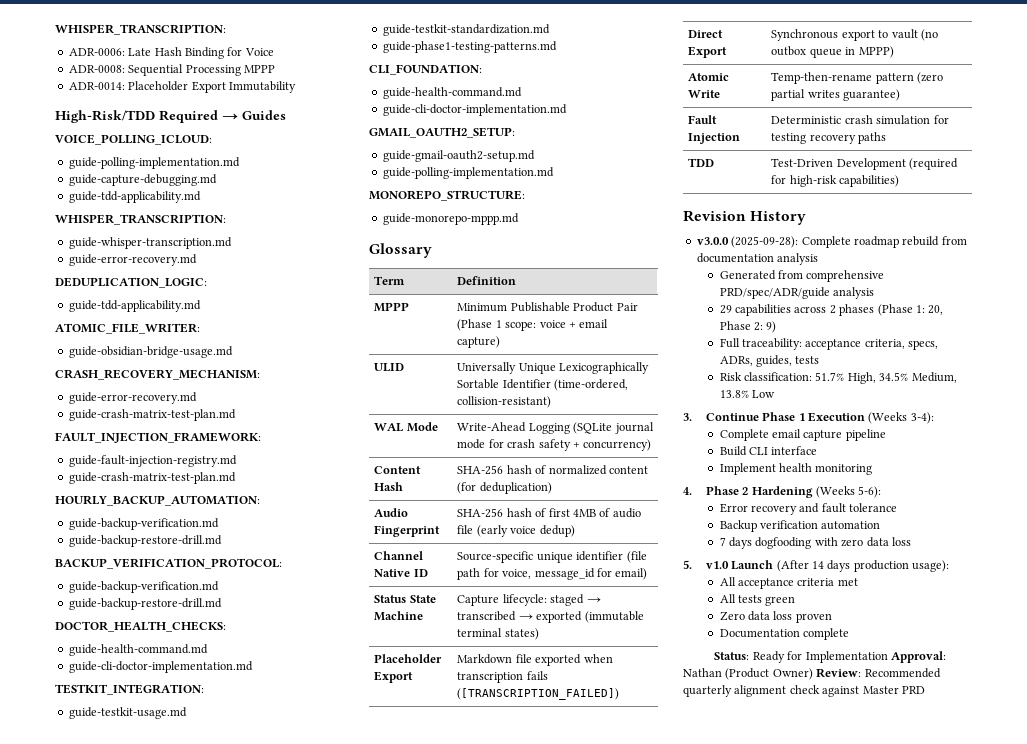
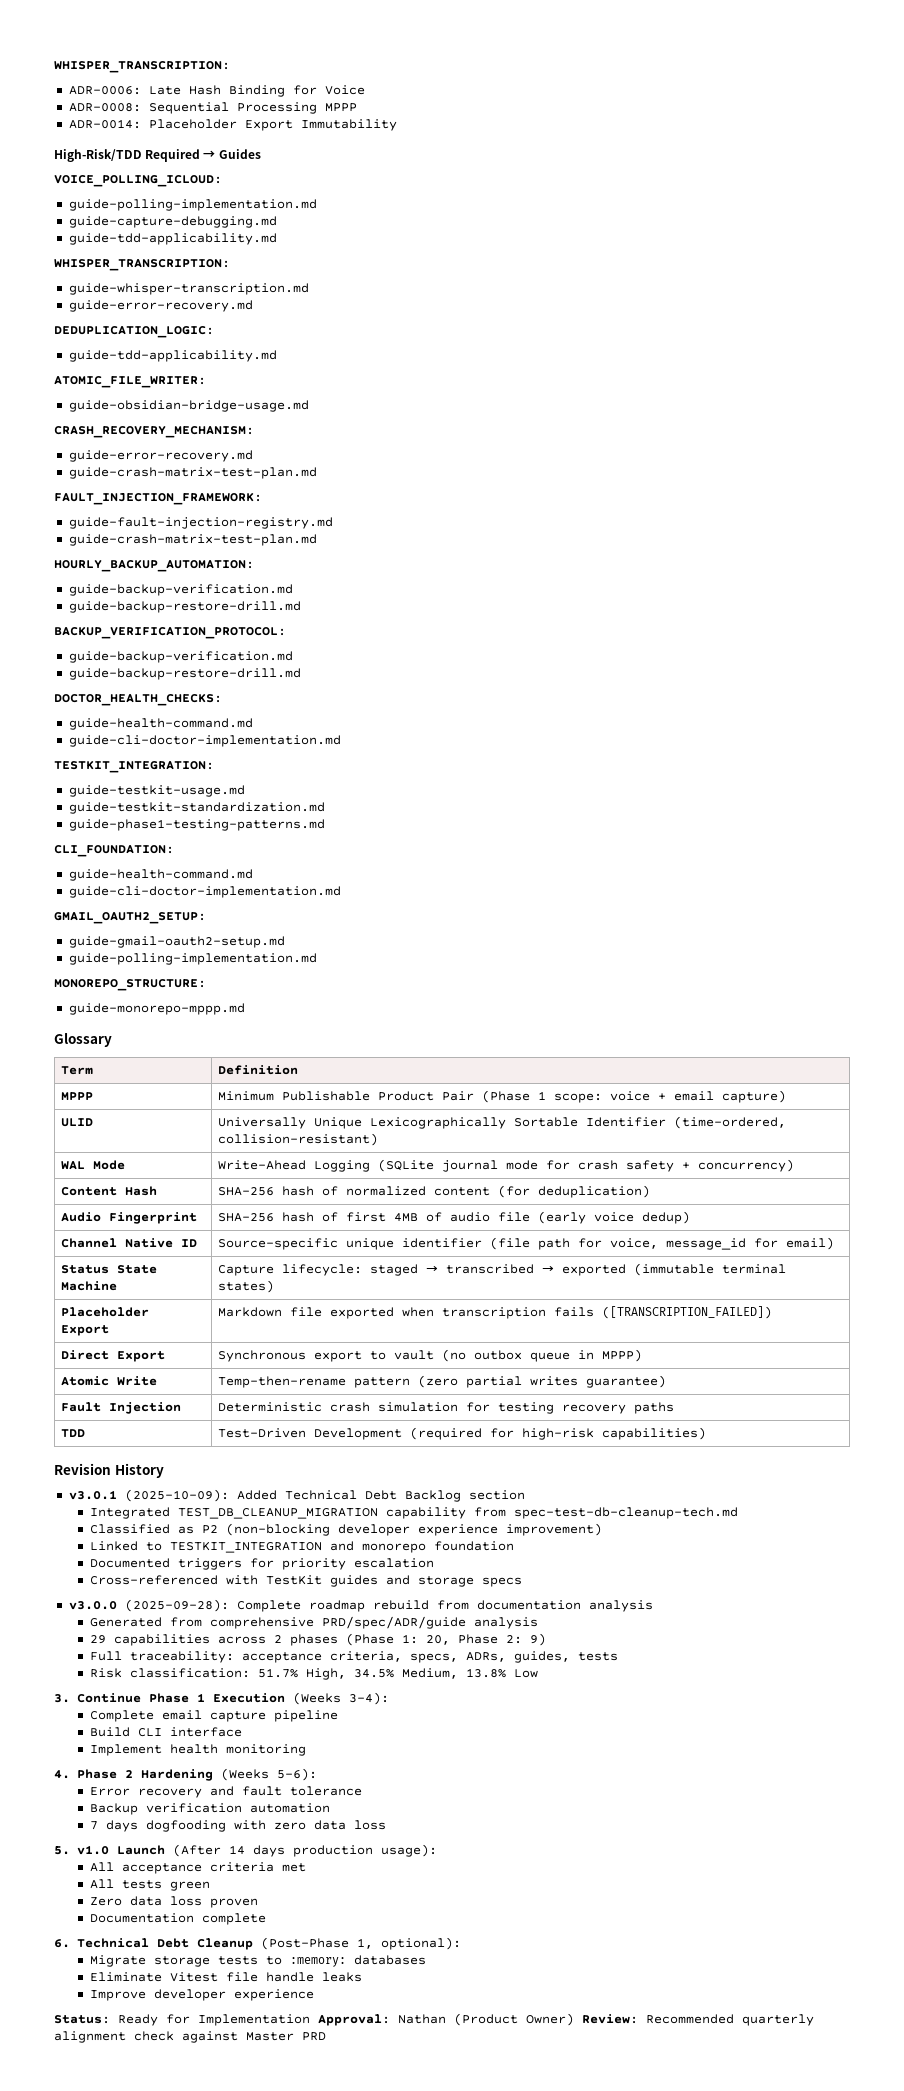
(807, 218) none -> [68,1489,525,1502] [90,1507,739,1519] [90,1523,603,1536] [90,1541,515,1553] [90,1558,435,1570] [90,1575,523,1587] // v3.0.1 (2025-10-09): Added Technical Debt Backlog section // Integrated TEST_DB_CLEANUP_MIGRATION capability from spec-test-db-cleanup-tech.md // Classified as P2 (non-blocking developer experience improvement) // Linked to TESTKIT_INTEGRATION and monorepo foundation // Documented triggers for priority escalation // Cross-referenced with TestKit guides and storage specs
(850, 634) none -> [54,1937,461,1950] [90,1955,427,1967] [90,1972,363,1982] [90,1989,315,2001] // 6. Technical Debt Cleanup (Post-Phase 1, optional): // Migrate storage tests to :memory: databases // Eliminate Vitest file handle leaks // Improve developer experience

